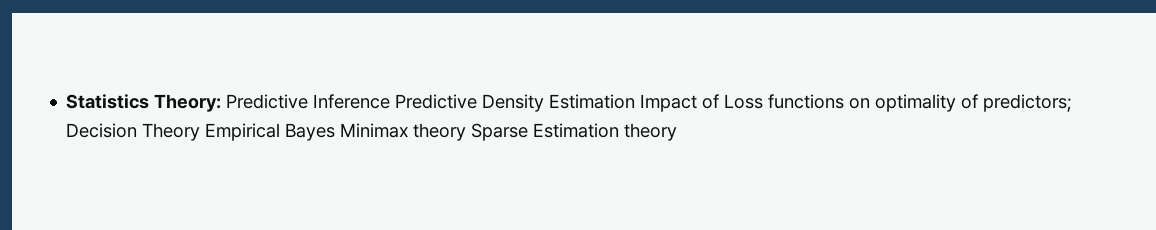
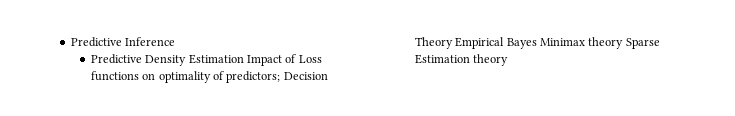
[66,94,222,112] Statistics Theory: -> (70, 42) none
(391, 101) none -> (176, 41) //

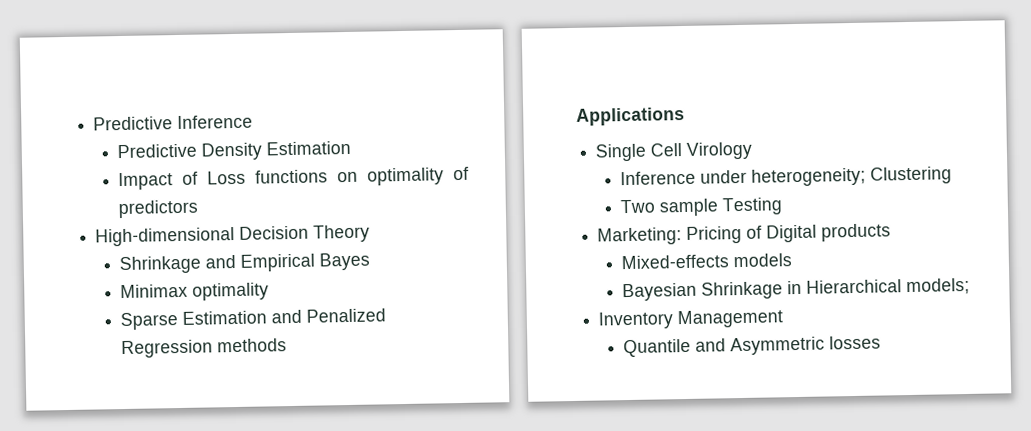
(244, 59) none -> (352, 148) //
[226,71,281,83] predictors; -> [118,199,199,219] [95,226,236,247] predictors // High-dimensional
(453, 43) none -> [119,254,237,275] // Shrinkage and
[539,37,660,49] [414,54,509,66] Minimax theory Sparse Estimation theory -> [120,282,270,301] [120,308,387,331] [121,338,288,359] [576,106,685,126] [595,141,754,162] [620,166,953,187] [620,197,784,217] [597,223,892,246] [621,253,793,270] [622,277,971,302] [598,309,785,330] [623,335,882,358] // Minimax optimality // Sparse Estimation and Penalized Regression methods // Applications // Single Cell Virology // Inference under heterogeneity; Clustering // Two sample Testing // Marketing: Pricing of Digital products // Mixed-effects models // Bayesian Shrinkage in Hierarchical models; // Inventory Management // Quantile and Asymmetric losses

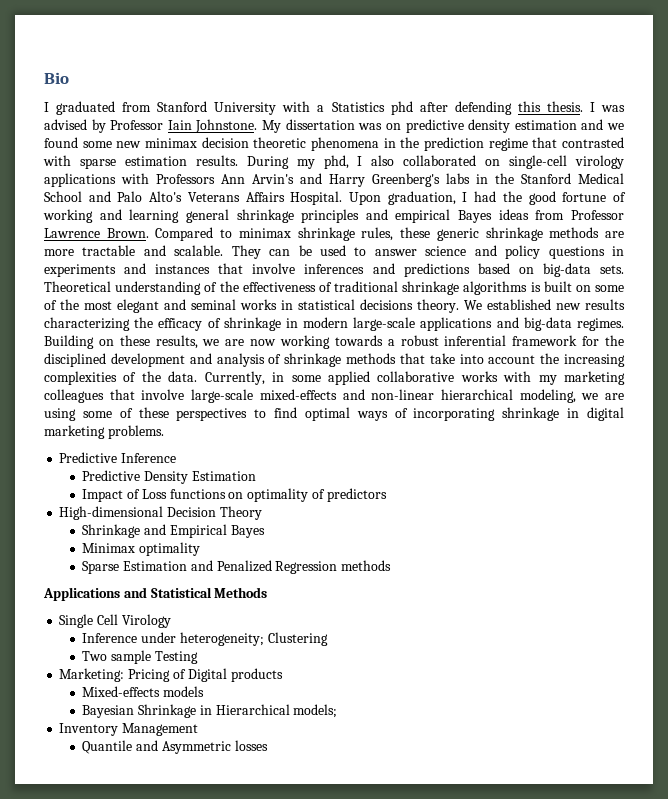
(93, 123) none -> [44,72,69,84] [44,101,625,115] [44,119,625,133] [44,137,625,151] [43,155,624,169] [44,173,624,187] [44,191,626,205] [43,209,624,223] [44,227,625,241] [44,245,625,259] [44,263,624,277] [44,281,624,295] [44,299,625,313] [44,317,624,331] [44,335,624,349] [44,353,625,367] [44,371,626,385] [44,389,625,403] [44,407,624,421] [44,425,164,439] Bio // I graduated from Stanford University with a Statistics phd after defending this thesis. I was advised by Professor Iain Johnstone. My dissertation was on predictive density estimation and we found some new minimax decision theoretic phenomena in the prediction regime that contrasted with sparse estimation results. During my phd, I also collaborated on single-cell virology applications with Professors Ann Arvin's and Harry Greenberg's labs in the Stanford Medical School and Palo Alto's Veterans Affairs Hospital. Upon graduation, I had the good fortune of working and learning general shrinkage principles and empirical Bayes ideas from Professor Lawrence Brown. Compared to minimax shrinkage rules, these generic shrinkage methods are more tractable and scalable. They can be used to answer science and policy questions in experiments and instances that involve inferences and predictions based on big-data sets. Theoretical understanding of the effectiveness of traditional shrinkage algorithms is built on some of the most elegant and seminal works in statistical decisions theory. We established new results characterizing the efficacy of shrinkage in modern large-scale applications and big-data regimes. Building on these results, we are now working towards a robust inferential framework for the disciplined development and analysis of shrinkage methods that take into account the increasing complexities of the data. Currently, in some applied collaborative works with my marketing colleagues that involve large-scale mixed-effects and non-linear hierarchical modeling, we are using some of these perspectives to find optimal ways of incorporating shrinkage in digital marketing problems. //
(685, 116) none -> [123,587,268,598] and Statistical Methods

